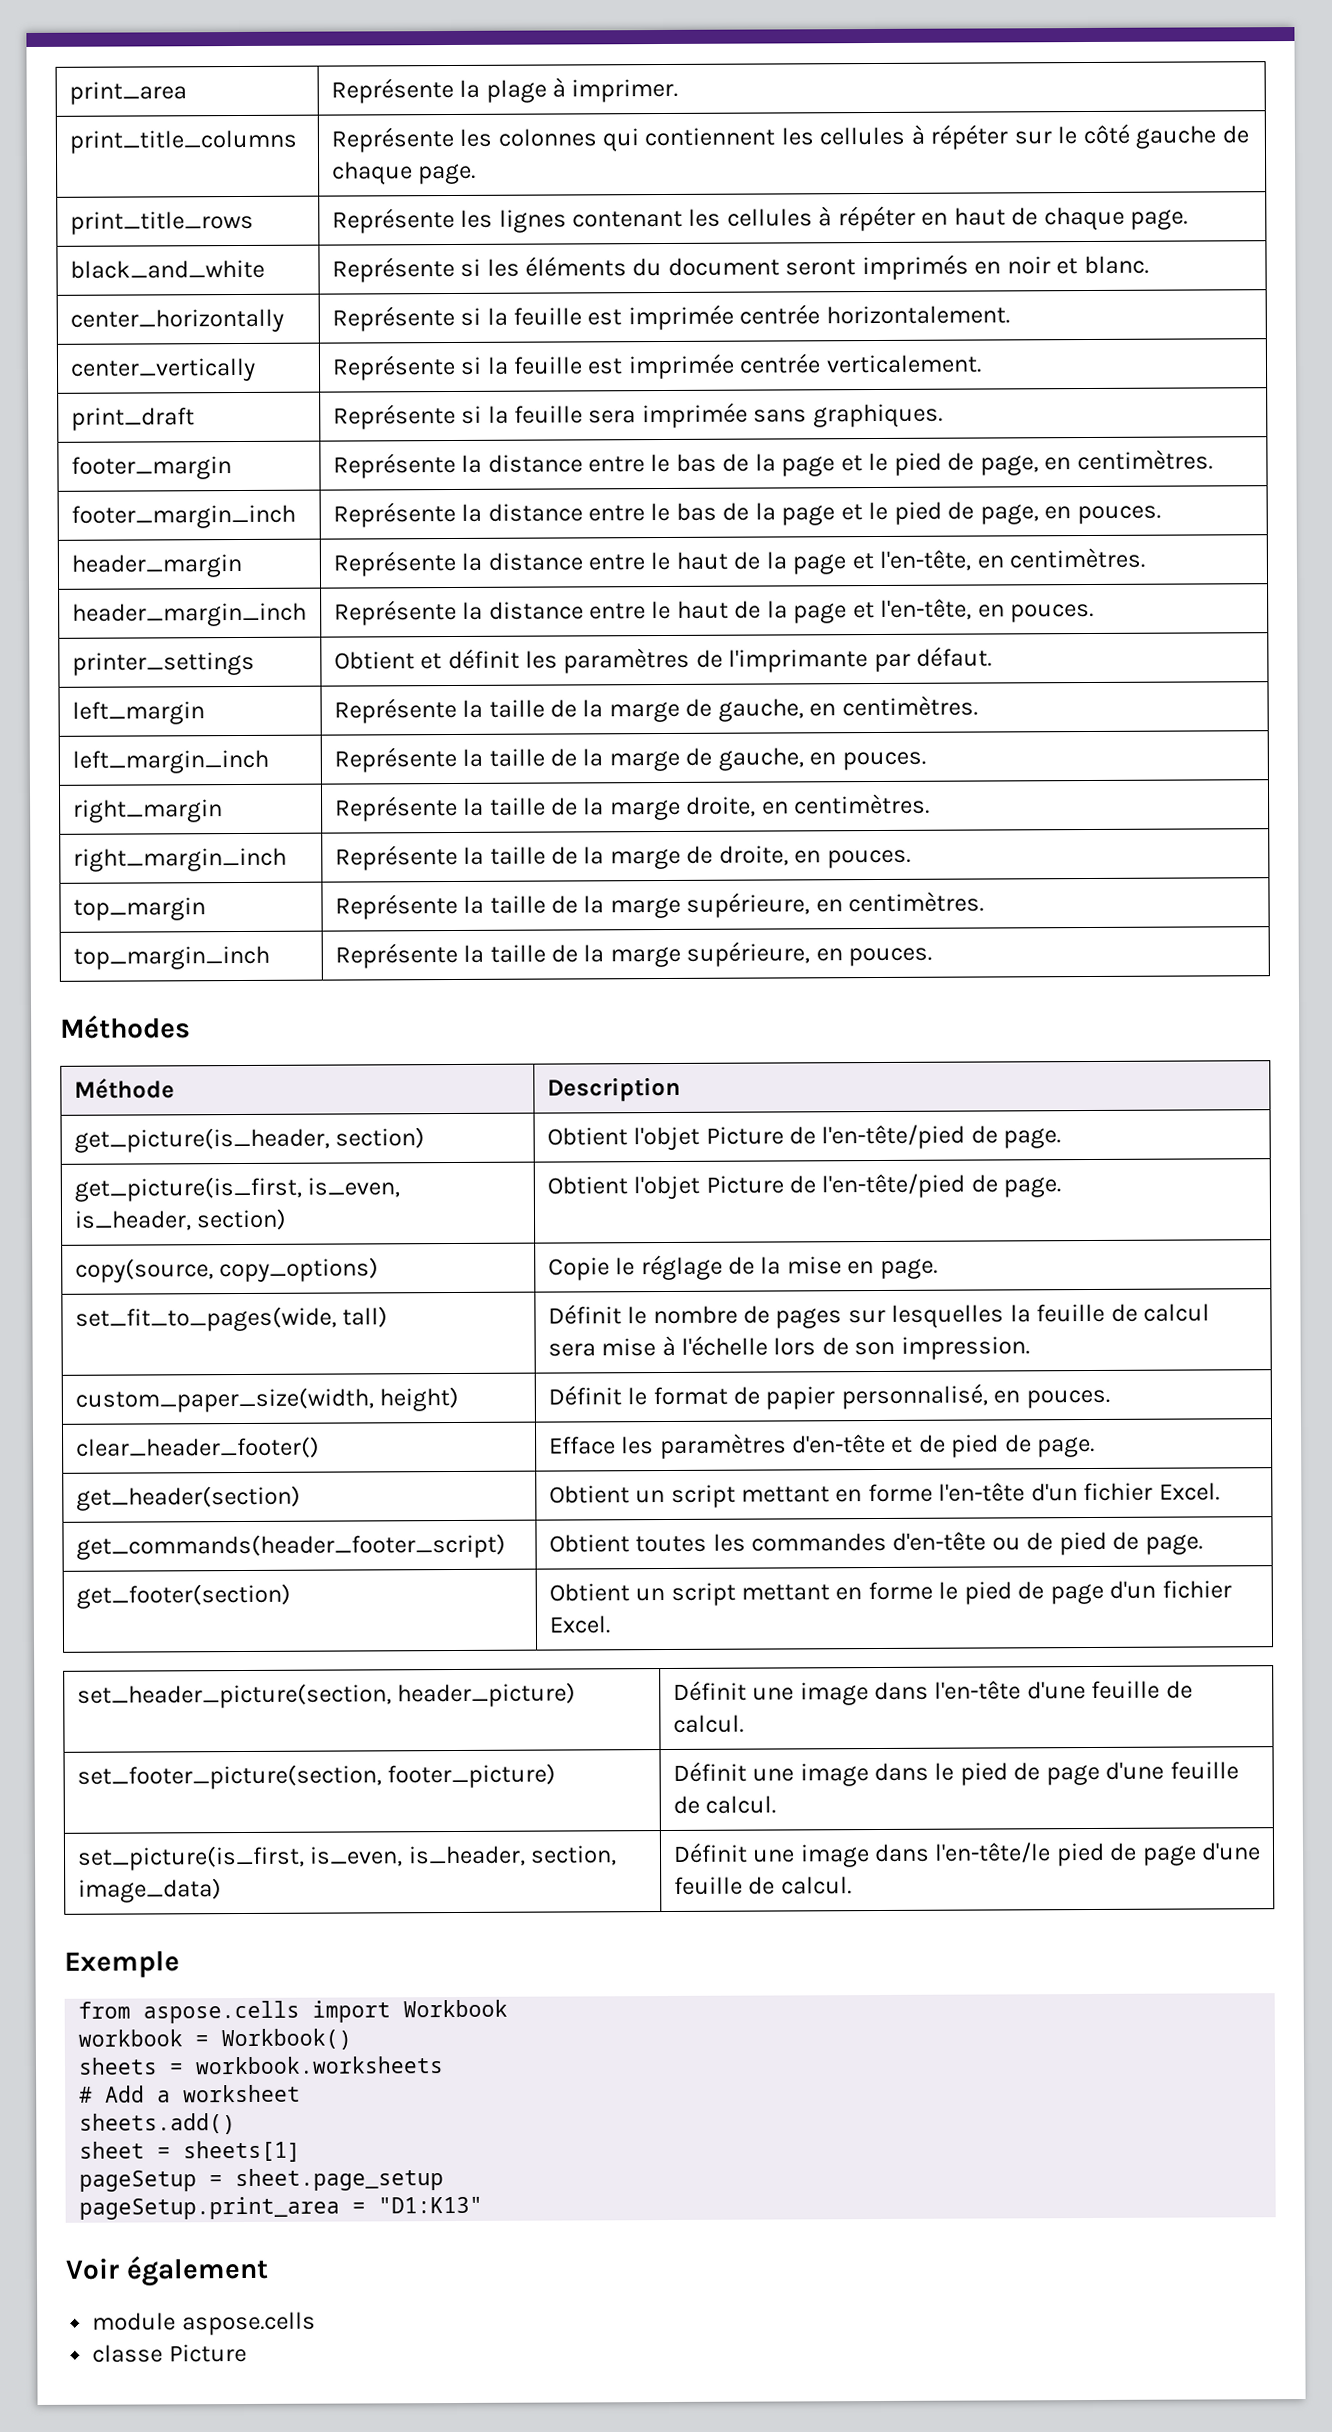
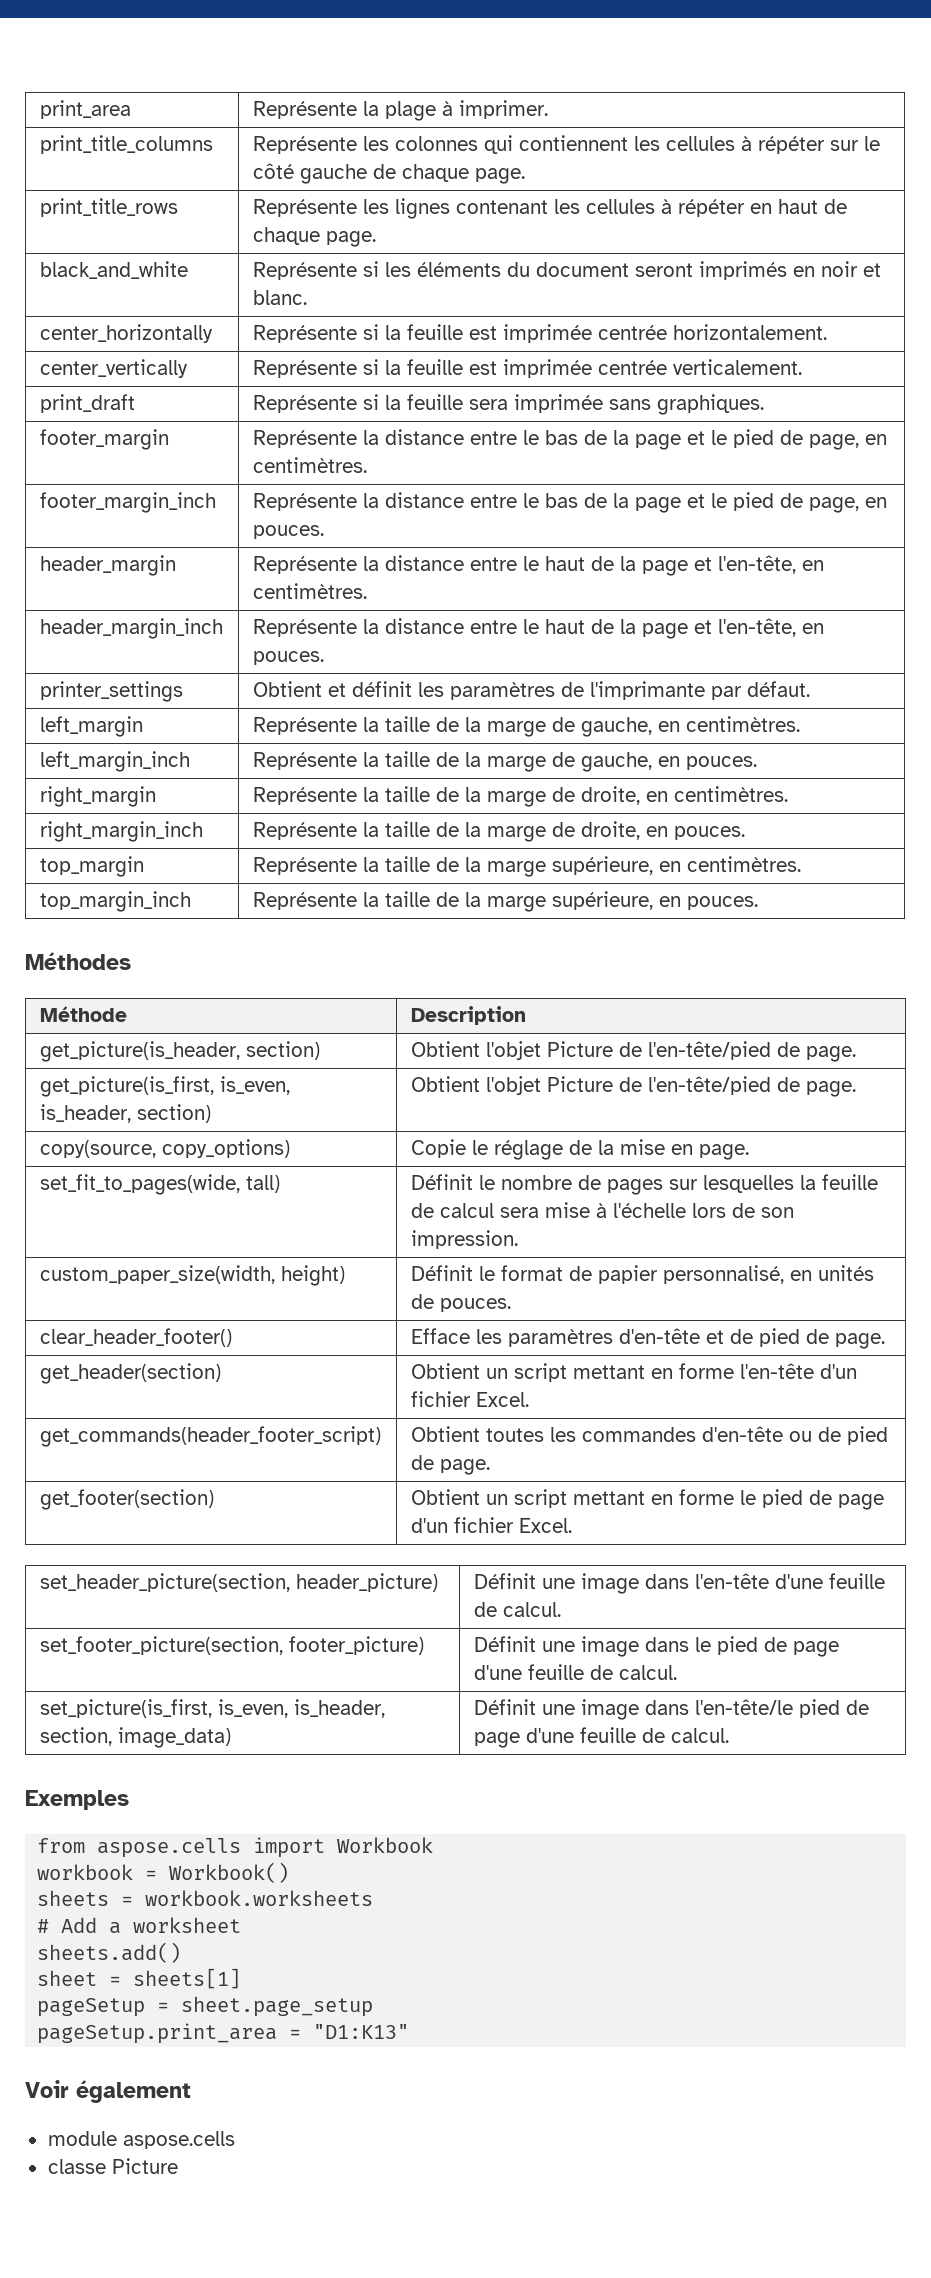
(681, 810) none -> [551,787,575,802] de
(1021, 1397) none -> [817,1265,874,1281] [410,1294,434,1309] unités de
[64,1950,180,1978] Exemple -> [25,1790,129,1810] Exemples

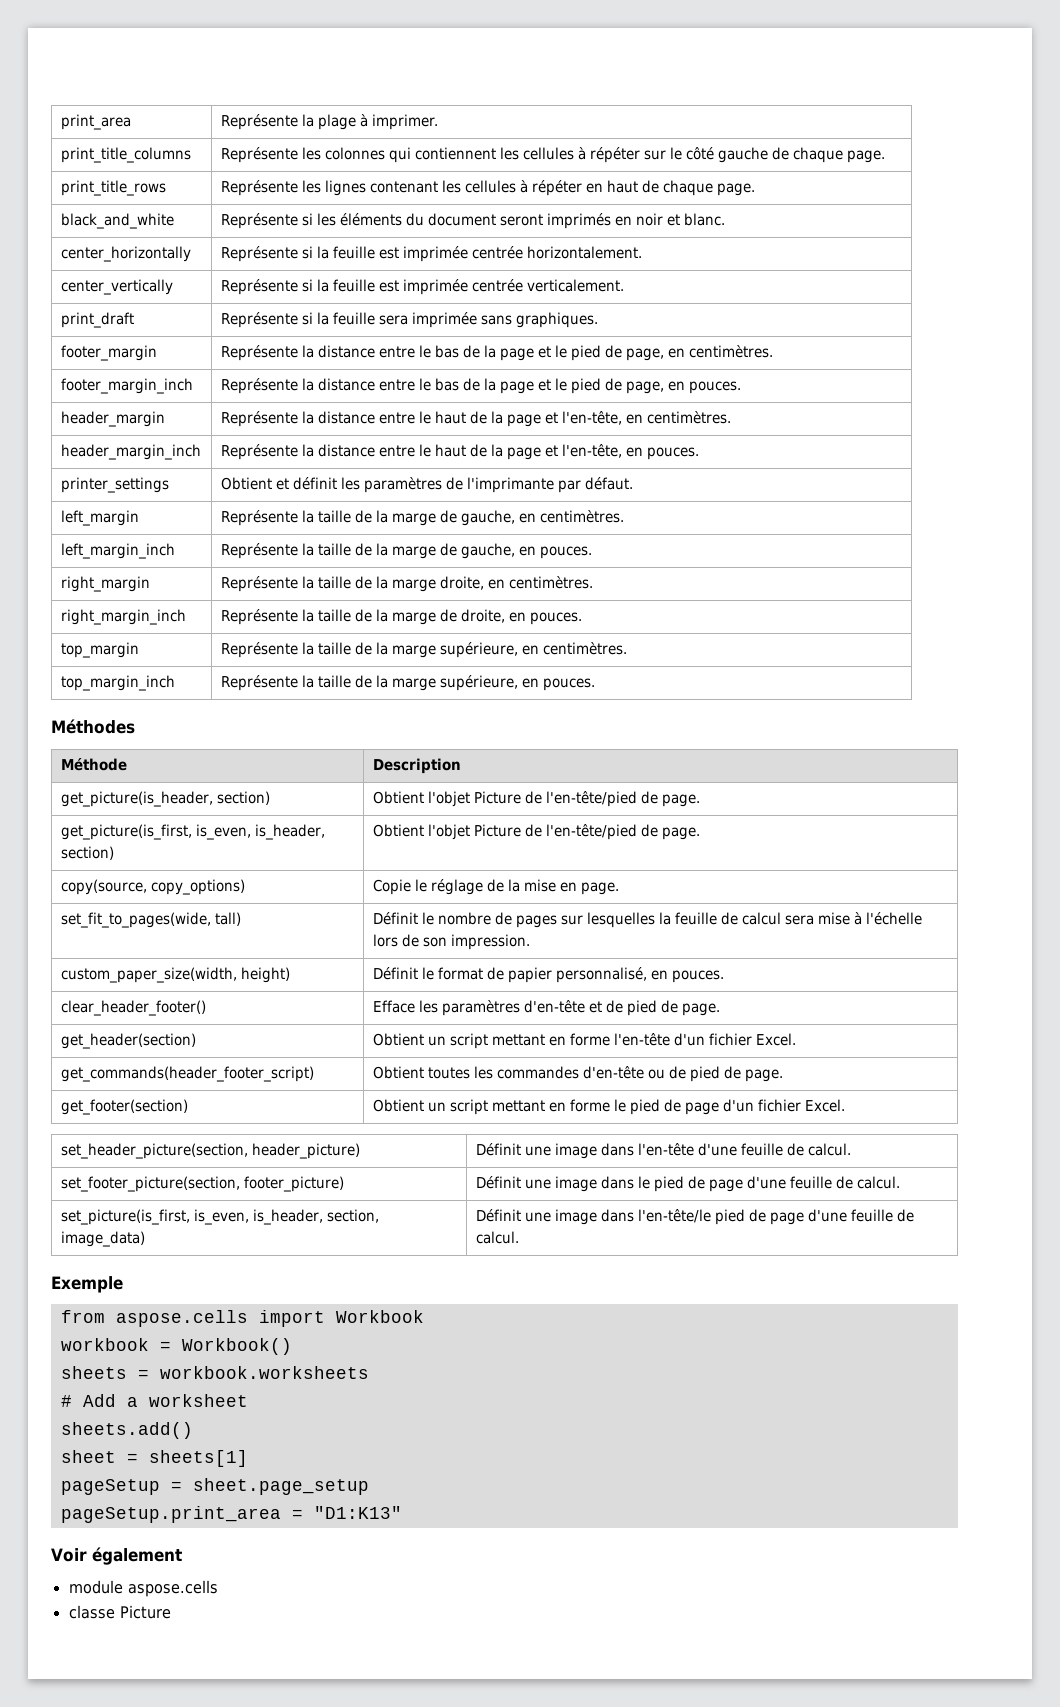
[551,787,575,802] de -> (436, 585) none
[817,1265,874,1281] [410,1294,434,1309] unités de -> (668, 975) none
[25,1790,129,1810] Exemples -> [51,1276,123,1293] Exemple

